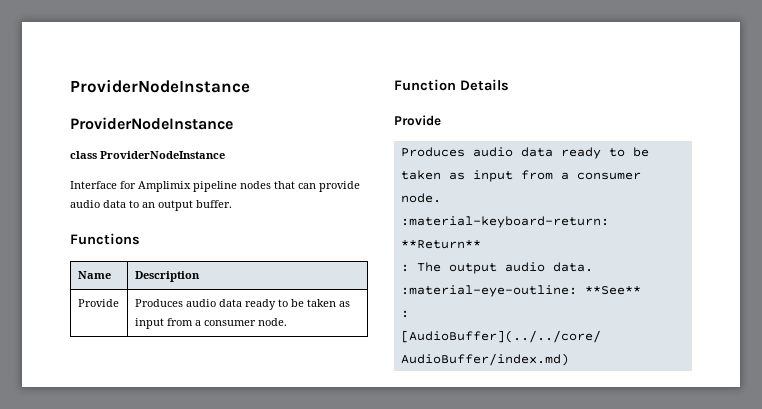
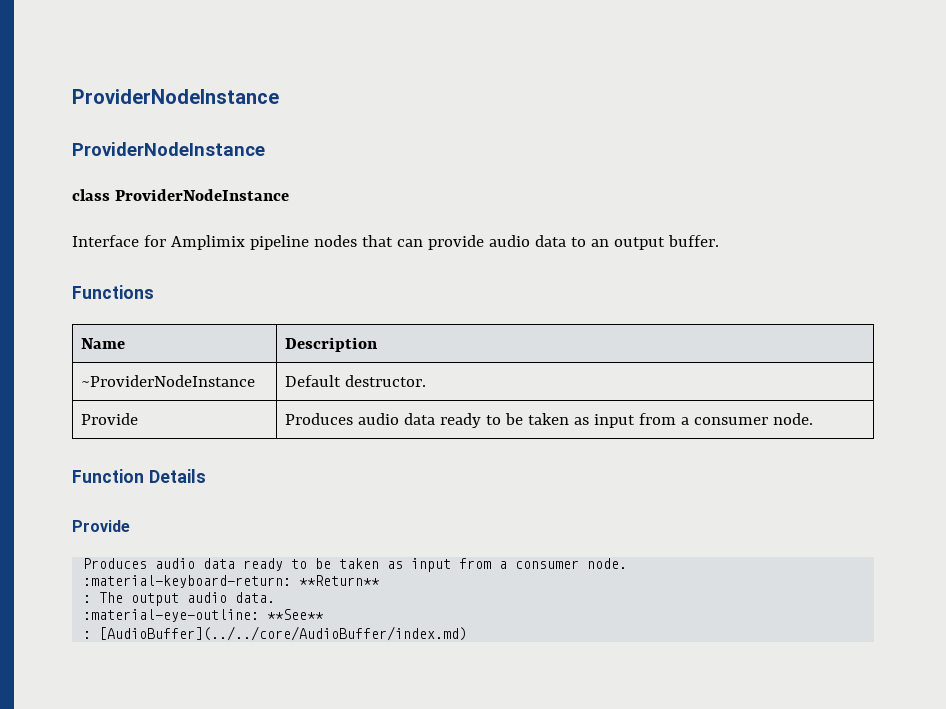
(200, 276) none -> [81,375,256,387] [285,375,427,387] // ~ProviderNodeInstance | Default destructor.

